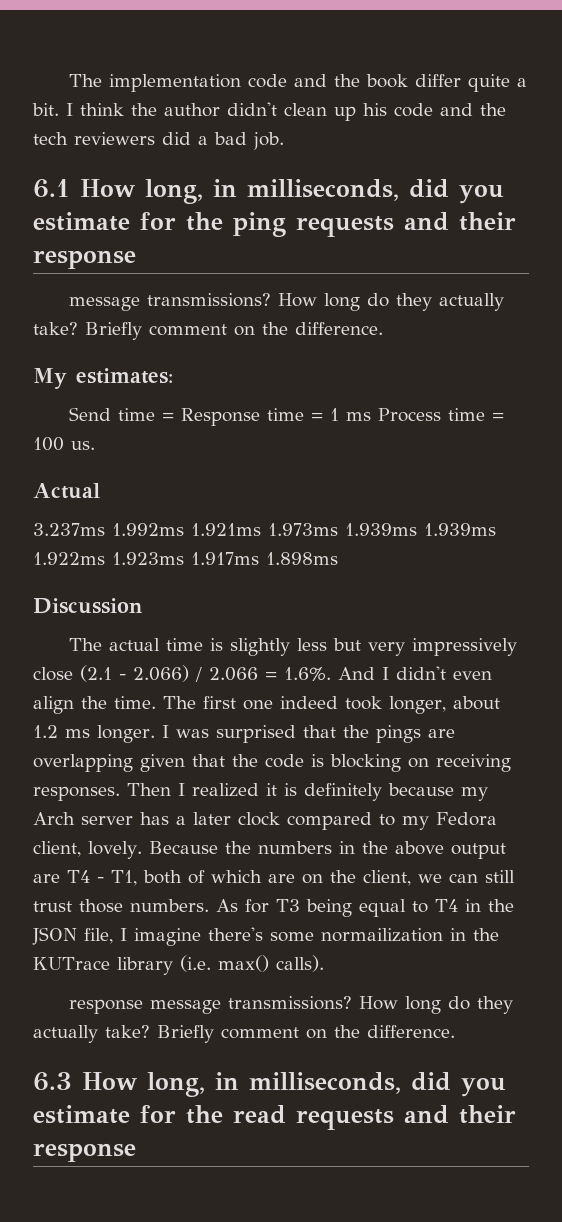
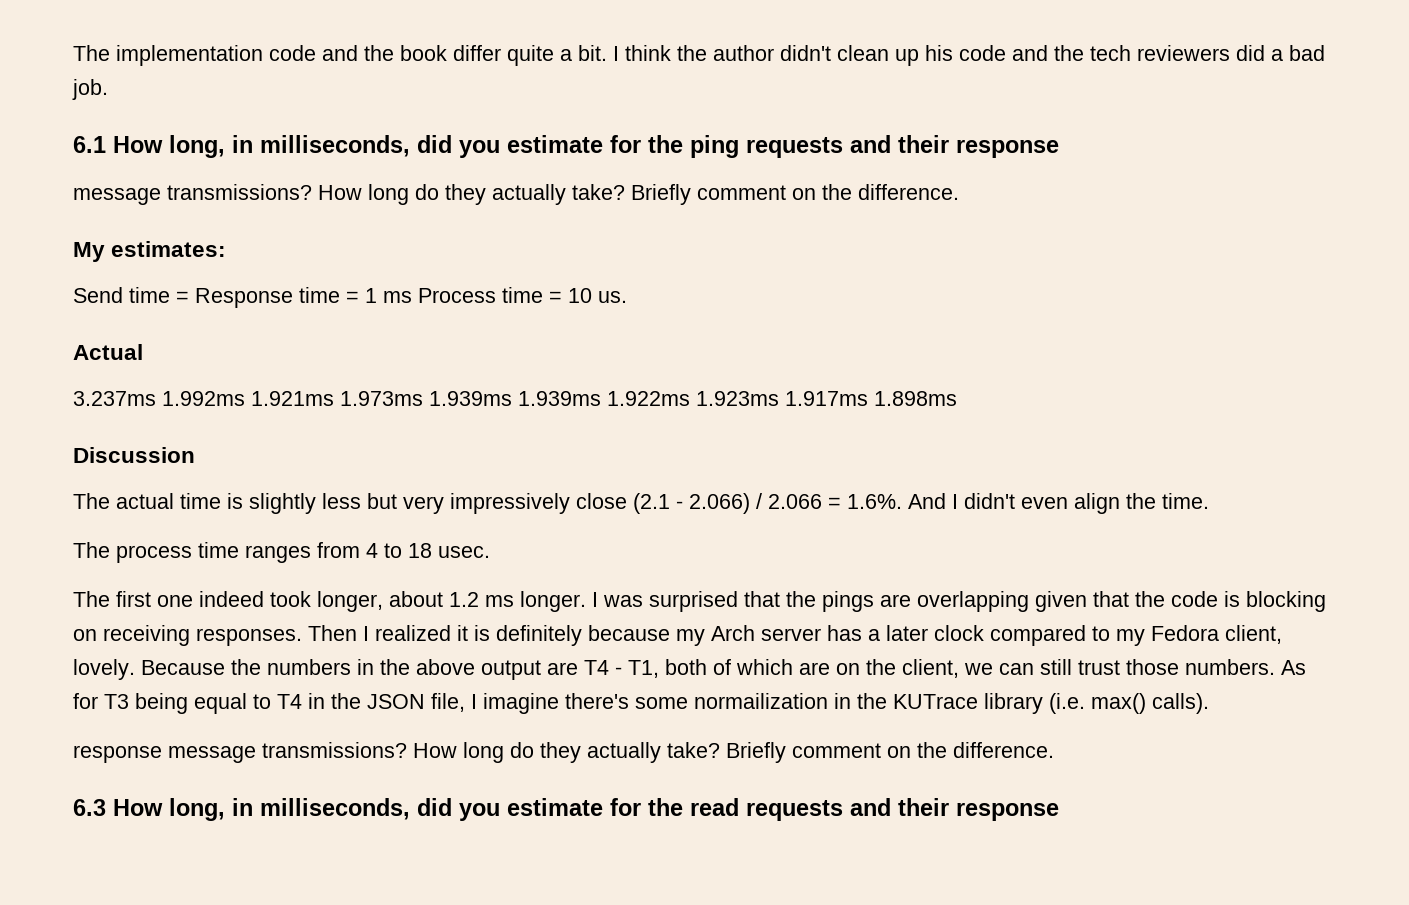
[33,437,64,451] 100 -> [568,288,592,303] 10
(156, 702) none -> [73,542,490,563] // The process time ranges from 4 to 18 usec. //

